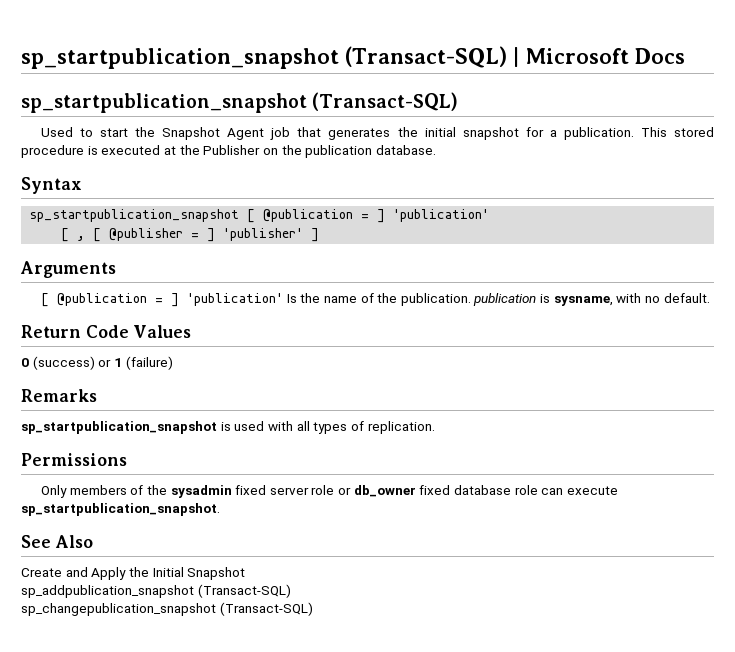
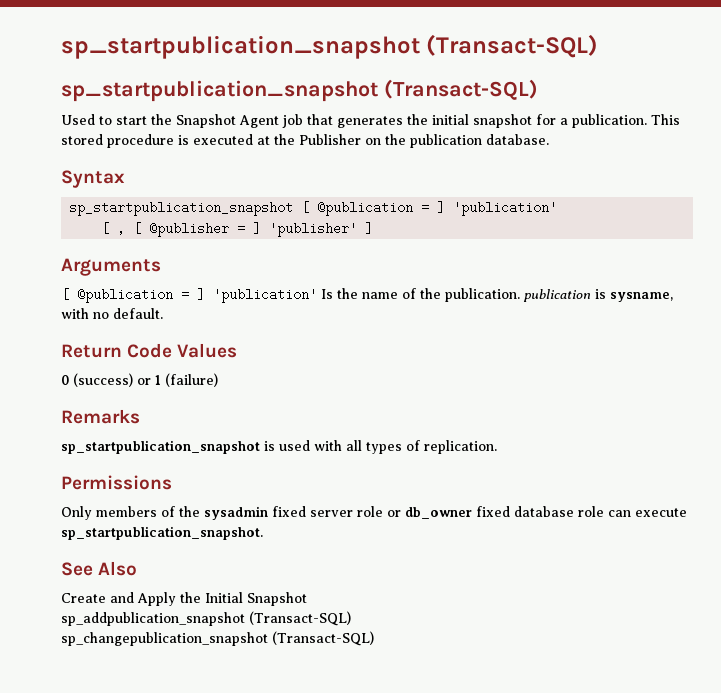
[21,46,685,69] sp_startpublication_snapshot (Transact-SQL) | Microsoft Docs -> [61,34,599,59] sp_startpublication_snapshot (Transact-SQL)

